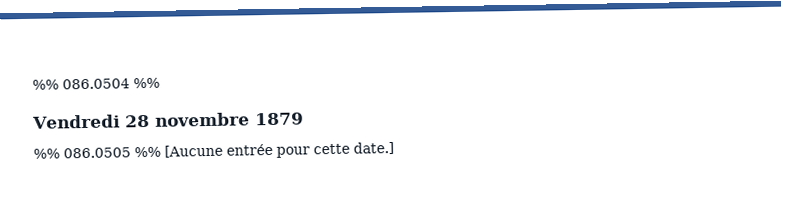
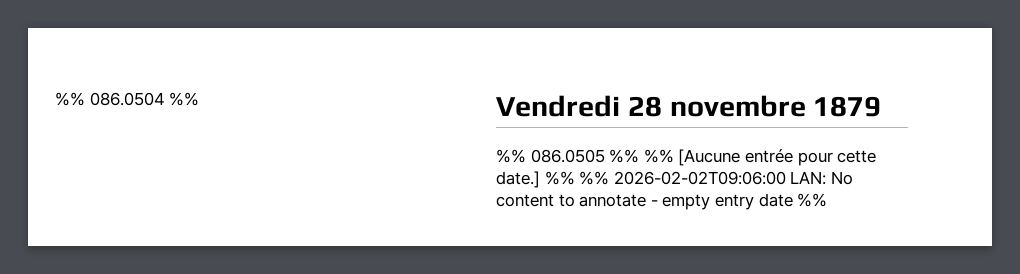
(161, 152) none -> [643,149,674,163] %%
(394, 148) none -> [544,171,853,185] [496,193,828,210] %% %% 2026-02-02T09:06:00 LAN: No content to annotate - empty entry date %%

